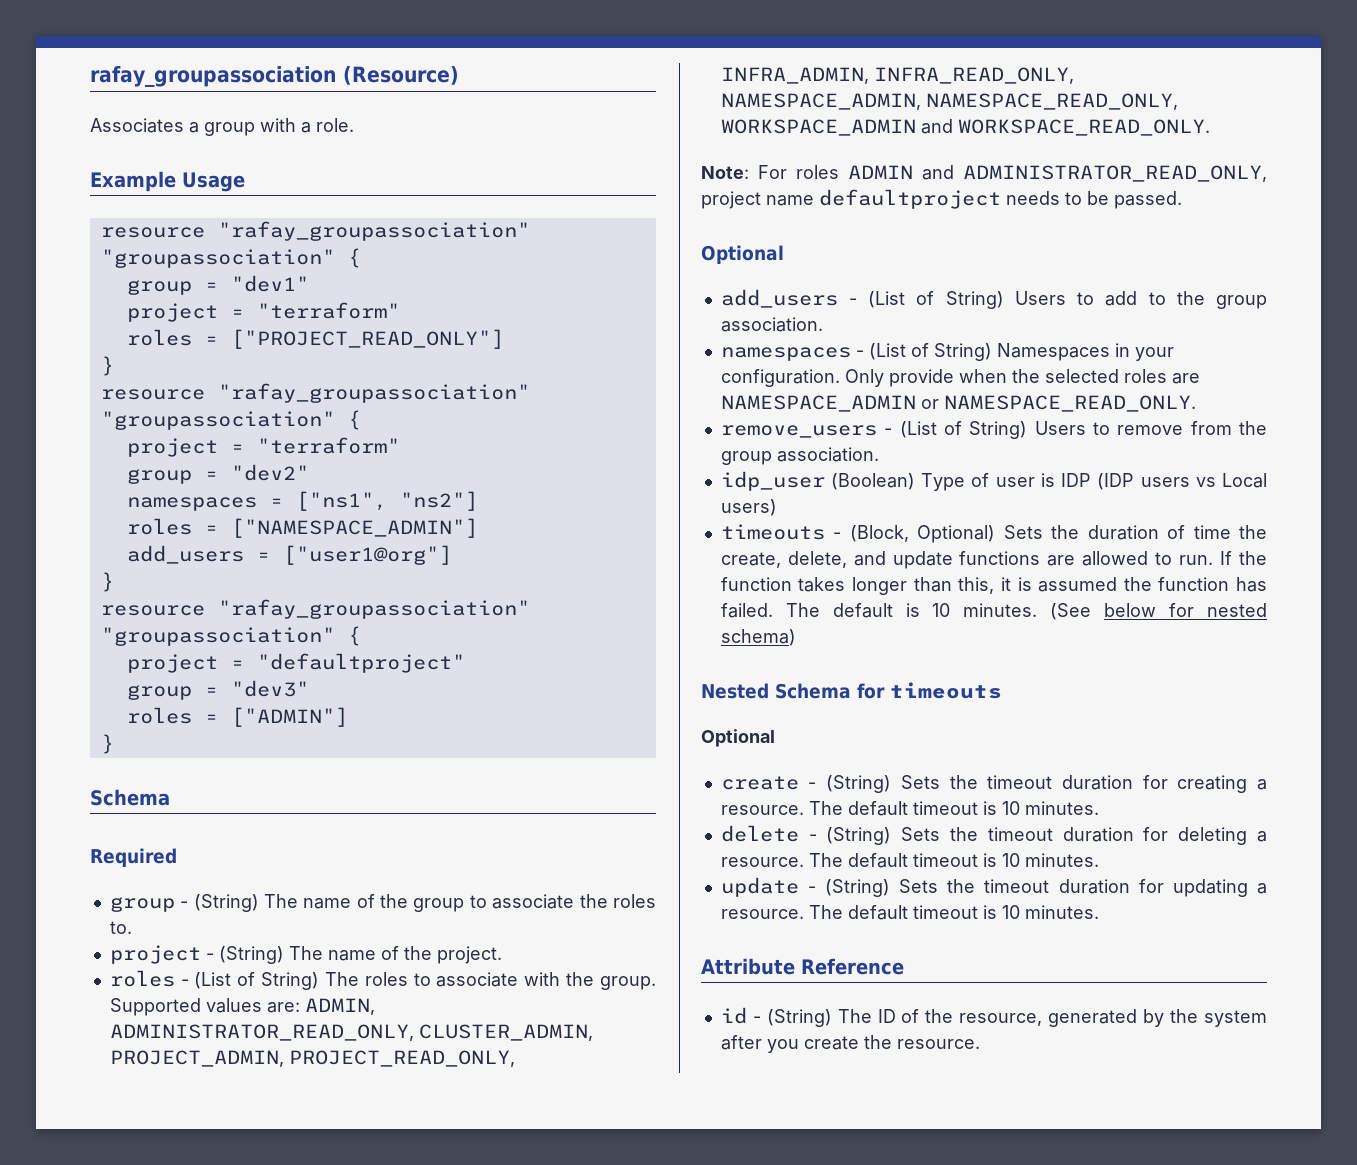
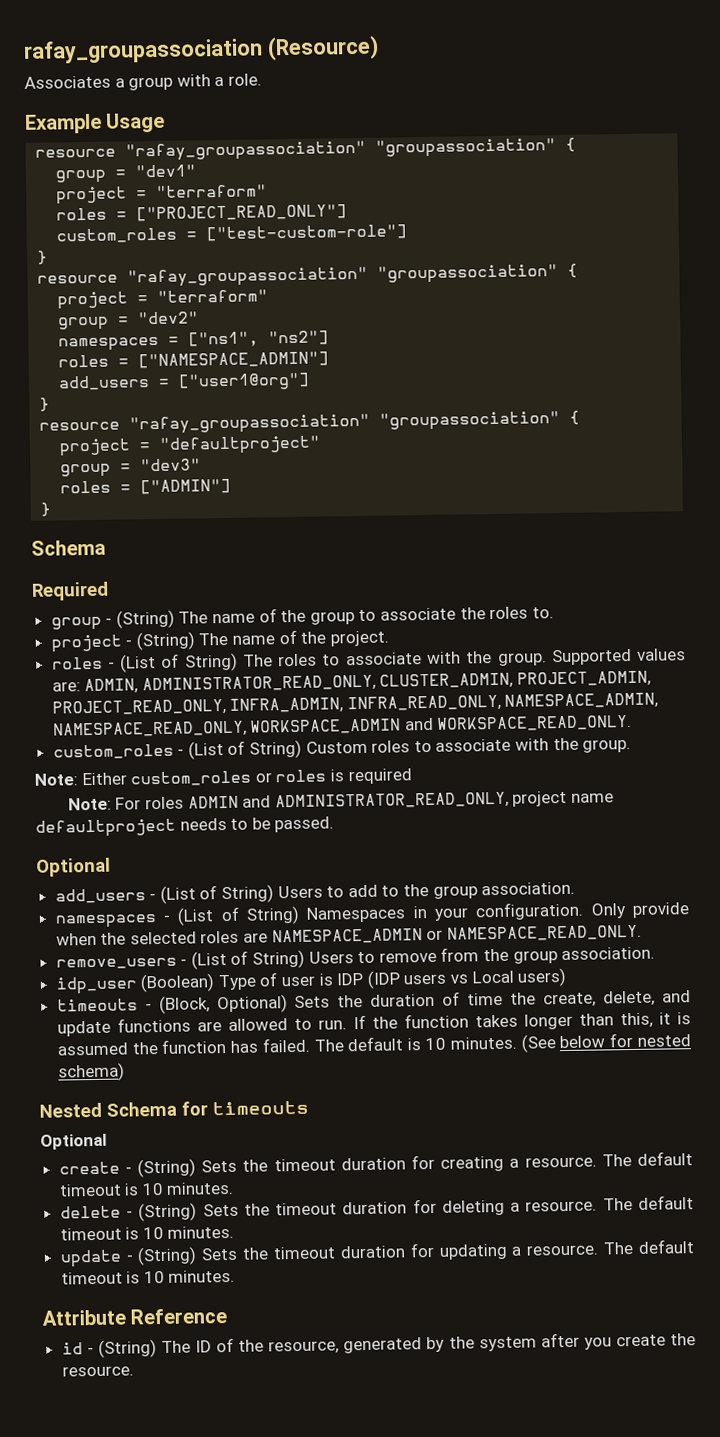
(504, 339) none -> [56,224,408,244] // custom_roles = ["test-custom-role"]
(1210, 127) none -> [52,737,632,760] [34,768,412,787] // custom_roles - (List of String) Custom roles to associate with the group. // Note: Either custom_roles or roles is required

